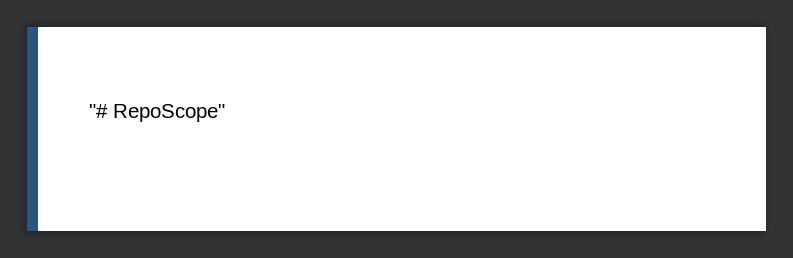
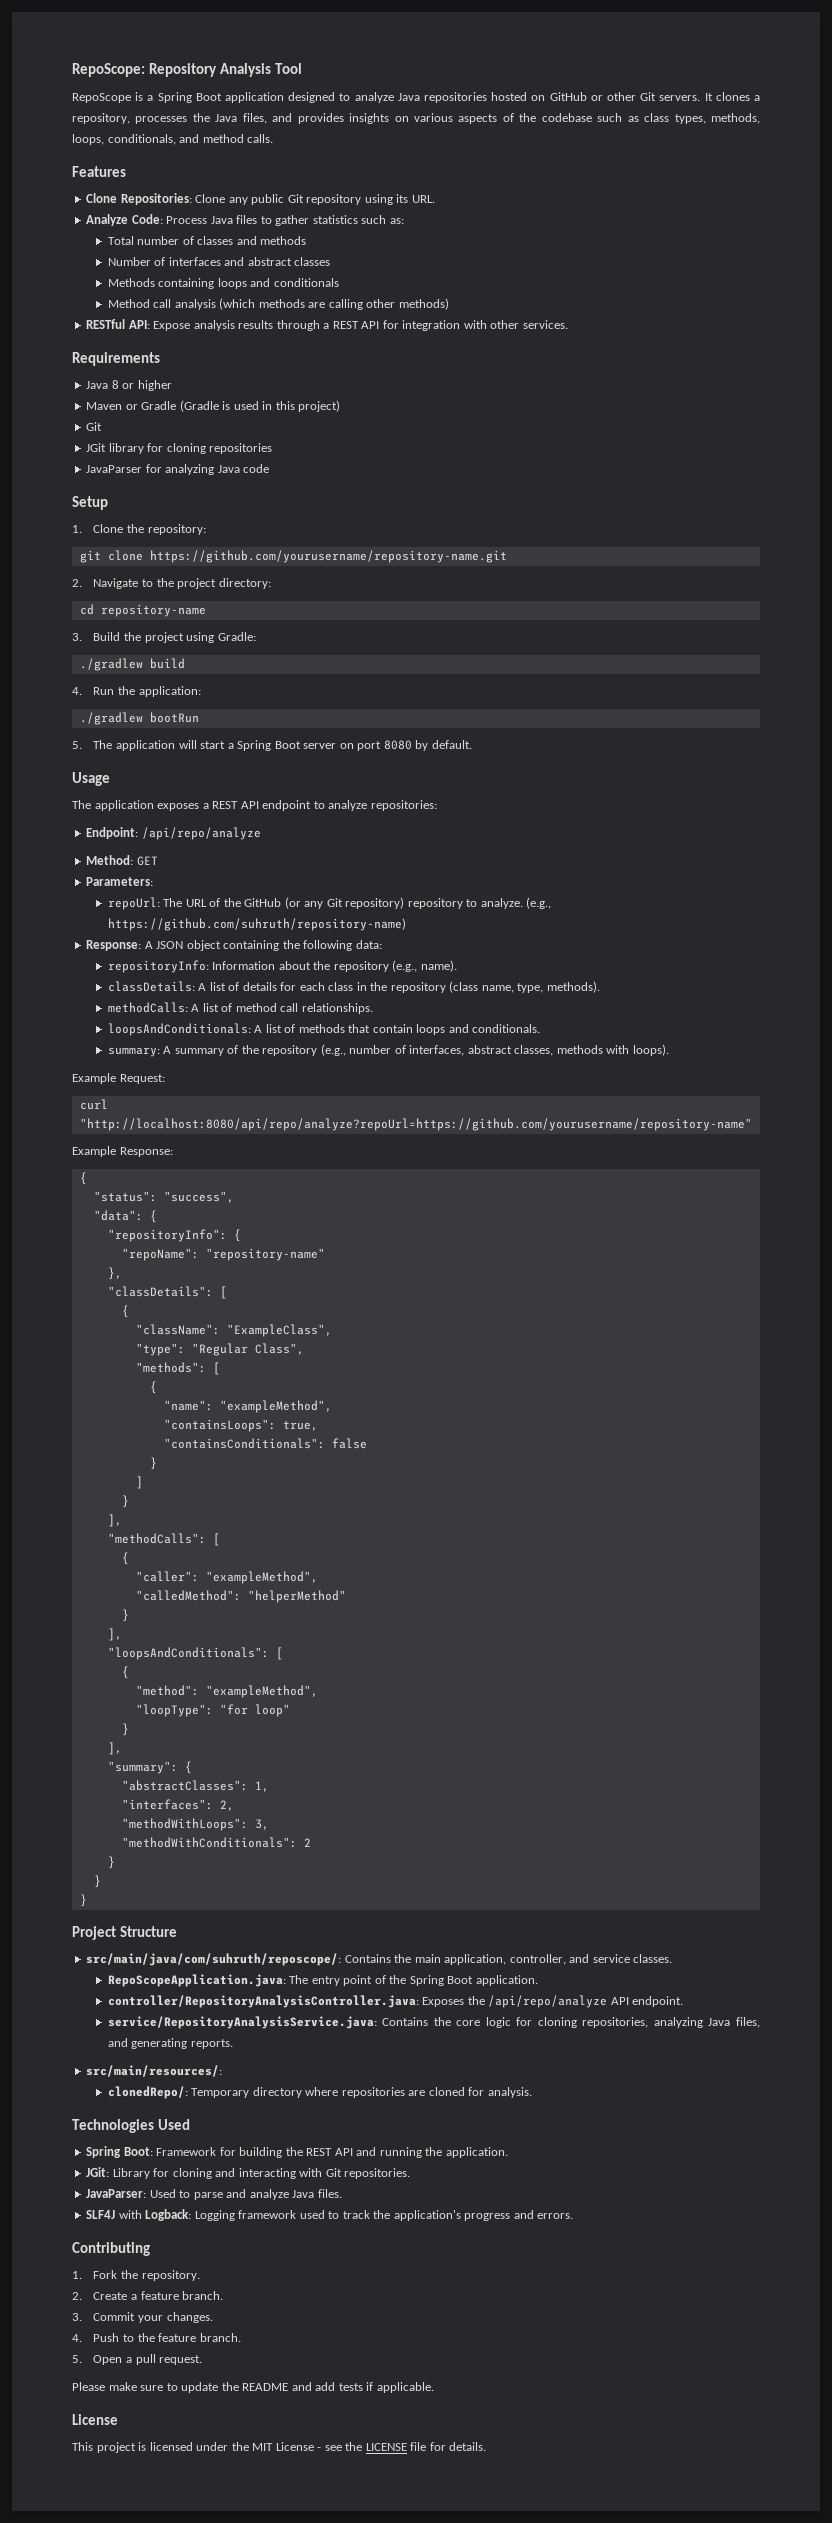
[89,104,225,122] "# RepoScope" -> [72,63,303,77] [72,92,761,103] [72,113,761,124] [72,134,274,145] [72,166,126,177] [86,193,435,205] [86,214,404,226] [107,236,307,245] [107,257,331,266] [107,278,339,289] [107,298,449,310] [86,319,568,331] [72,352,160,366] [86,380,172,391] [86,400,341,412] [86,422,103,431] [86,443,273,454] [86,464,270,475] [72,496,108,510] [72,524,206,535] [79,550,507,563] [72,578,271,589] [79,604,206,617] [72,632,256,643] [79,658,185,671] [72,686,201,697] [79,712,199,725] [72,740,472,751] [72,772,110,786] [72,800,437,811] [86,827,261,840] [86,855,158,866] [86,877,154,886] [107,897,552,910] [107,918,406,931] [86,940,382,951] [107,960,457,973] [107,981,600,993] [107,1002,373,1014] [107,1023,541,1036] [107,1044,669,1057] [72,1073,165,1084] [79,1099,108,1110] [79,1118,752,1131] [72,1146,173,1157] [79,1172,87,1185] [93,1191,234,1203] [93,1210,157,1223] [107,1229,241,1242] [121,1248,325,1261] [107,1267,122,1280] [107,1286,227,1299] [121,1305,129,1318] [135,1324,332,1337] [135,1343,304,1356] [135,1362,220,1375] [149,1381,157,1394] [163,1400,332,1413] [163,1419,318,1432] [163,1438,367,1449] [149,1457,157,1470] [135,1476,143,1489] [121,1495,129,1508] [107,1514,122,1527] [107,1533,220,1546] [121,1552,129,1565] [135,1571,318,1584] [135,1590,346,1603] [121,1609,129,1622] [107,1628,122,1641] [107,1647,283,1660] [121,1666,129,1679] [135,1685,318,1698] [135,1704,290,1717] [121,1723,129,1736] [107,1742,122,1755] [107,1761,192,1774] [121,1780,269,1792] [121,1799,234,1811] [121,1818,269,1831] [121,1837,311,1848] [107,1856,115,1869] [93,1875,101,1888] [79,1894,87,1907] [72,1926,177,1940] [86,1953,673,1966] [107,1974,538,1987] [107,1995,684,2008] [107,2016,760,2029] [107,2038,233,2049] [86,2065,223,2077] [107,2086,532,2099] [72,2119,190,2133] [86,2146,508,2158] [86,2167,411,2179] [86,2189,342,2200] [86,2209,574,2221] [72,2242,150,2256] [72,2270,200,2281] [72,2291,224,2300] [72,2312,213,2323] [72,2333,241,2342] [72,2354,203,2365] [72,2382,434,2393] [72,2414,118,2425] [72,2442,487,2453] RepoScope: Repository Analysis Tool // RepoScope is a Spring Boot application designed to analyze Java repositories hosted on GitHub or other Git servers. It clones a repository, processes the Java files, and provides insights on various aspects of the codebase such as class types, methods, loops, conditionals, and method calls. // Features // Clone Repositories: Clone any public Git repository using its URL. // Analyze Code: Process Java files to gather statistics such as: // Total number of classes and methods // Number of interfaces and abstract classes // Methods containing loops and conditionals // Method call analysis (which methods are calling other methods) // RESTful API: Expose analysis results through a REST API for integration with other services. // Requirements // Java 8 or higher // Maven or Gradle (Gradle is used in this project) // Git // JGit library for cloning repositories // JavaParser for analyzing Java code // Setup // 1. Clone the repository: // git clone https://github.com/yourusername/repository-name.git // 2. Navigate to the project directory: // cd repository-name // 3. Build the project using Gradle: // ./gradlew build // 4. Run the application: // ./gradlew bootRun // 5. The application will start a Spring Boot server on port 8080 by default. // Usage // The application exposes a REST API endpoint to analyze repositories: // Endpoint: /api/repo/analyze // Method: GET // Parameters: // repoUrl: The URL of the GitHub (or any Git repository) repository to analyze. (e.g., https://github.com/suhruth/repository-name) // Response: A JSON object containing the following data: // repositoryInfo: Information about the repository (e.g., name). // classDetails: A list of details for each class in the repository (class name, type, methods). // methodCalls: A list of method call relationships. // loopsAndConditionals: A list of methods that contain loops and conditionals. // summary: A summary of the repository (e.g., number of interfaces, abstract classes, methods with loops). // Example Request: // curl "http://localhost:8080/api/repo/analyze?repoUrl=https://github.com/yourusername/repository-name" // Example Response: // { // "status": "success", // "data": { // "repositoryInfo": { // "repoName": "repository-name" // }, // "classDetails": [ // { // "className": "ExampleClass", // "type": "Regular Class", // "methods": [ // { // "name": "exampleMethod", // "containsLoops": true, // "containsConditionals": false // } // ] // } // ], // "methodCalls": [ // { // "caller": "exampleMethod", // "calledMethod": "helperMethod" // } // ], // "loopsAndConditionals": [ // { // "method": "exampleMethod", // "loopType": "for loop" // } // ], // "summary": { // "abstractClasses": 1, // "interfaces": 2, // "methodWithLoops": 3, // "methodWithConditionals": 2 // } // } // } // Project Structure // src/main/java/com/suhruth/reposcope/: Contains the main application, controller, and service classes. // RepoScopeApplication.java: The entry point of the Spring Boot application. // controller/RepositoryAnalysisController.java: Exposes the /api/repo/analyze API endpoint. // service/RepositoryAnalysisService.java: Contains the core logic for cloning repositories, analyzing Java files, and generating reports. // src/main/resources/: // clonedRepo/: Temporary directory where repositories are cloned for analysis. // Technologies Used // Spring Boot: Framework for building the REST API and running the application. // JGit: Library for cloning and interacting with Git repositories. // JavaParser: Used to parse and analyze Java files. // SLF4J with Logback: Logging framework used to track the application's progress and errors. // Contributing // 1. Fork the repository. // 2. Create a feature branch. // 3. Commit your changes. // 4. Push to the feature branch. // 5. Open a pull request. // Please make sure to update the README and add tests if applicable. // License // This project is licensed under the MIT License - see the LICENSE file for details.

